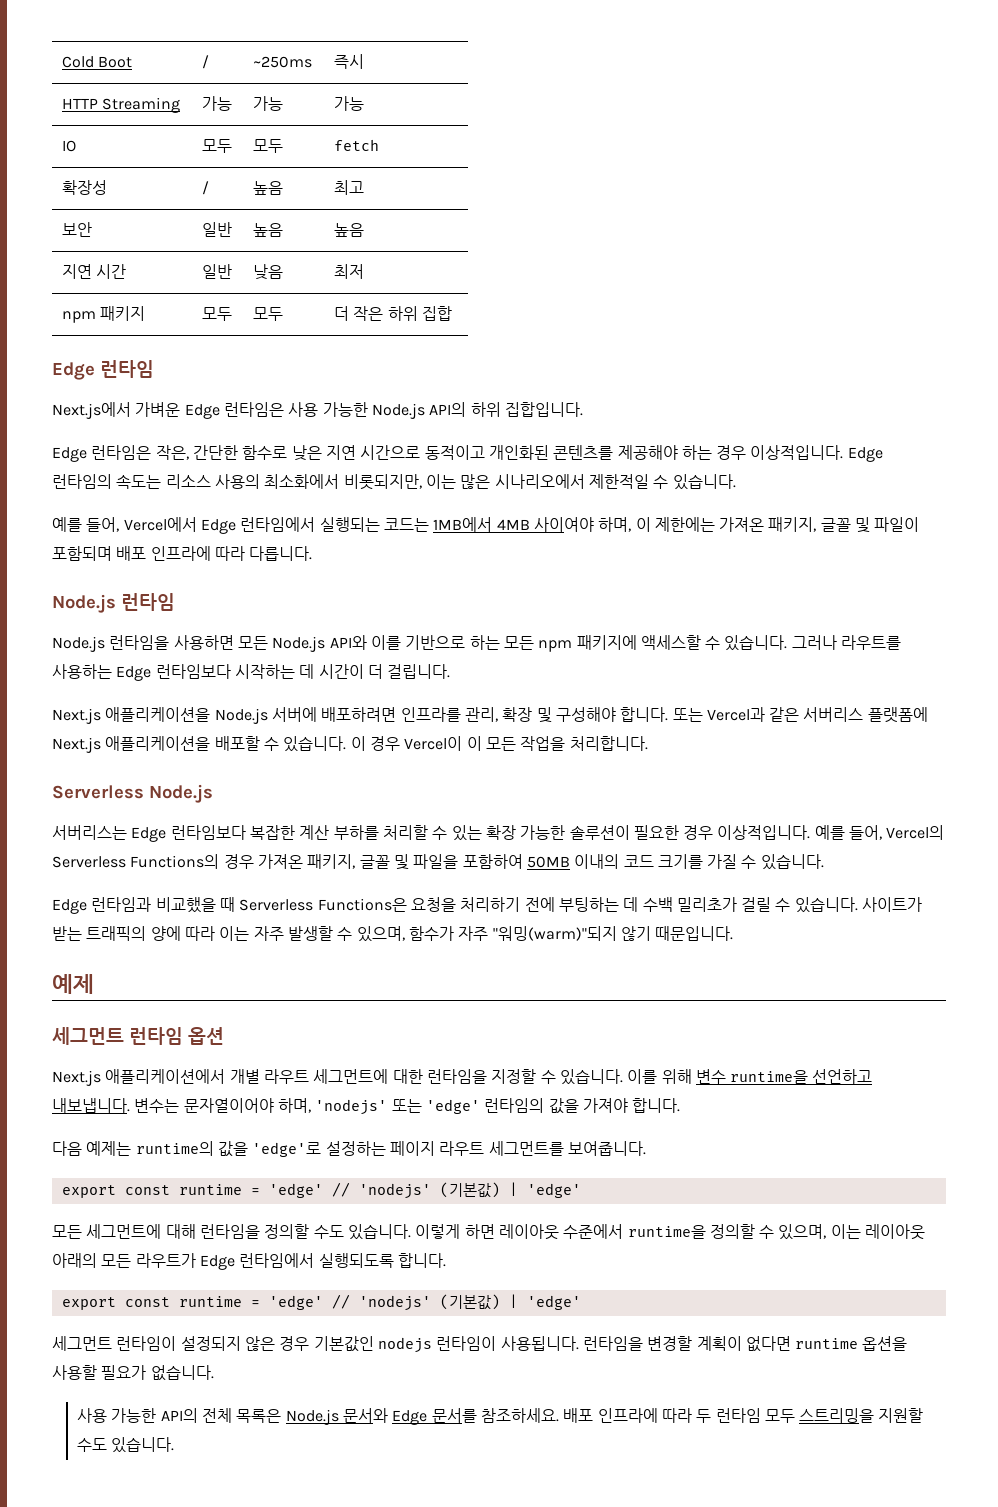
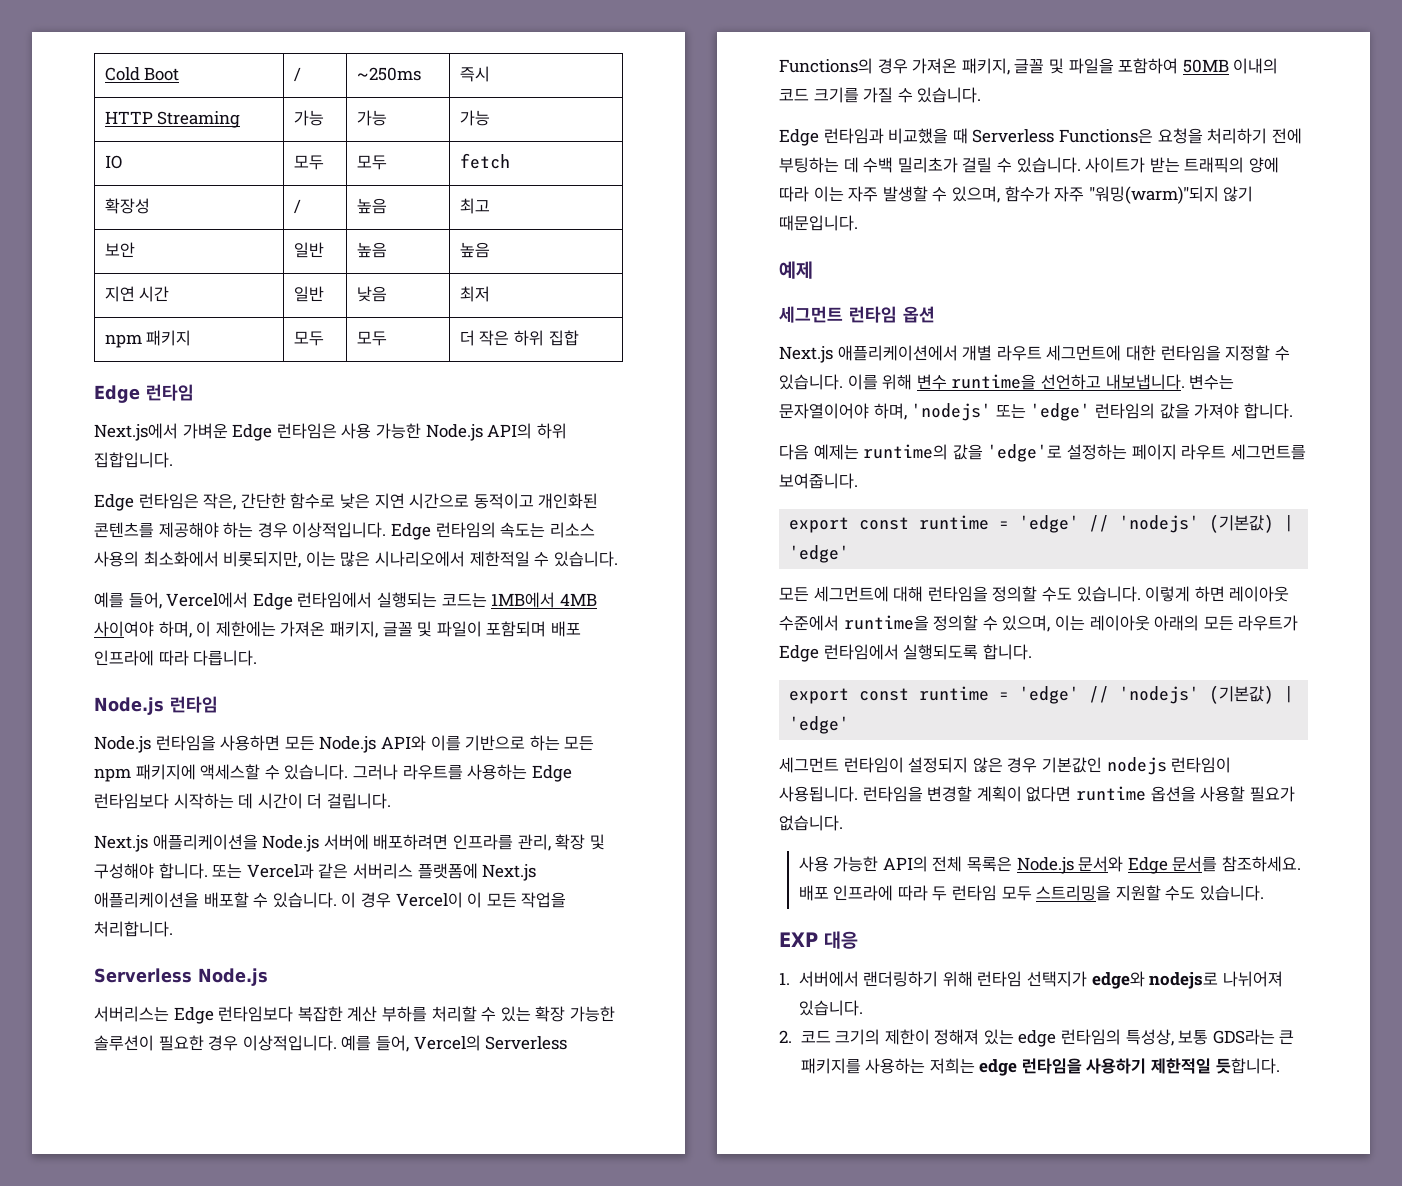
(175, 1445) none -> [779,931,858,949] [779,971,1283,989] [798,1000,863,1016] [779,1029,1295,1047] [800,1058,1280,1076] // EXP 대응 // 1. 서버에서 랜더링하기 위해 런타임 선택지가 edge와 nodejs로 나뉘어져 있습니다. // 2. 코드 크기의 제한이 정해져 있는 edge 런타임의 특성상, 보통 GDS라는 큰 패키지를 사용하는 저희는 edge 런타임을 사용하기 제한적일 듯합니다.

